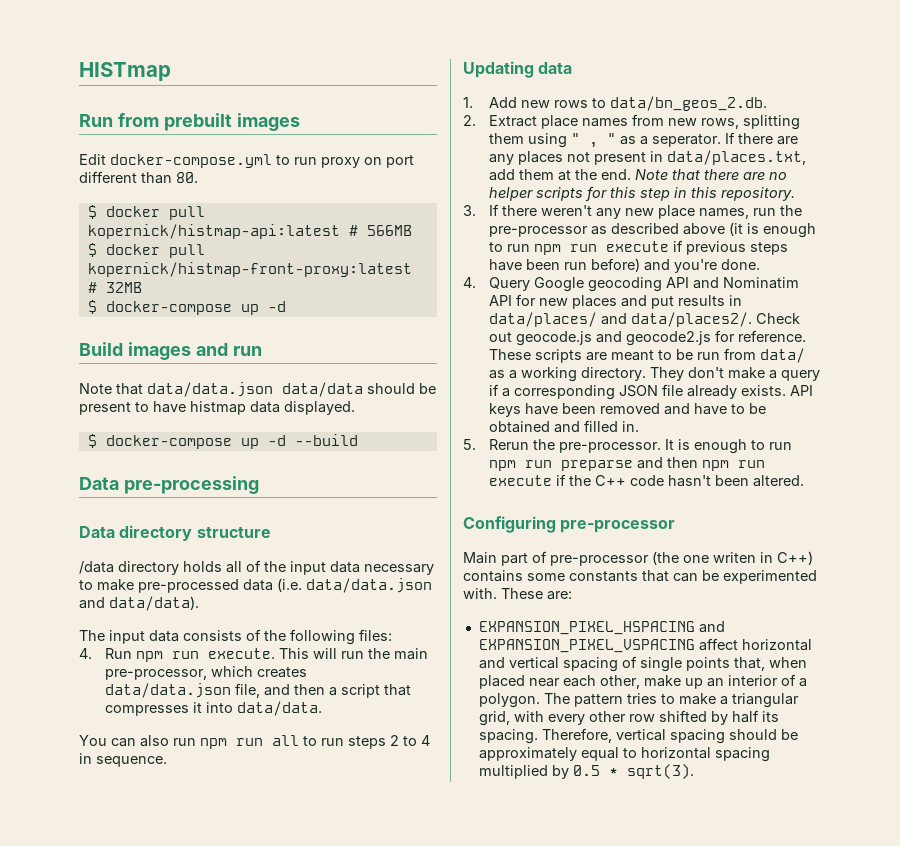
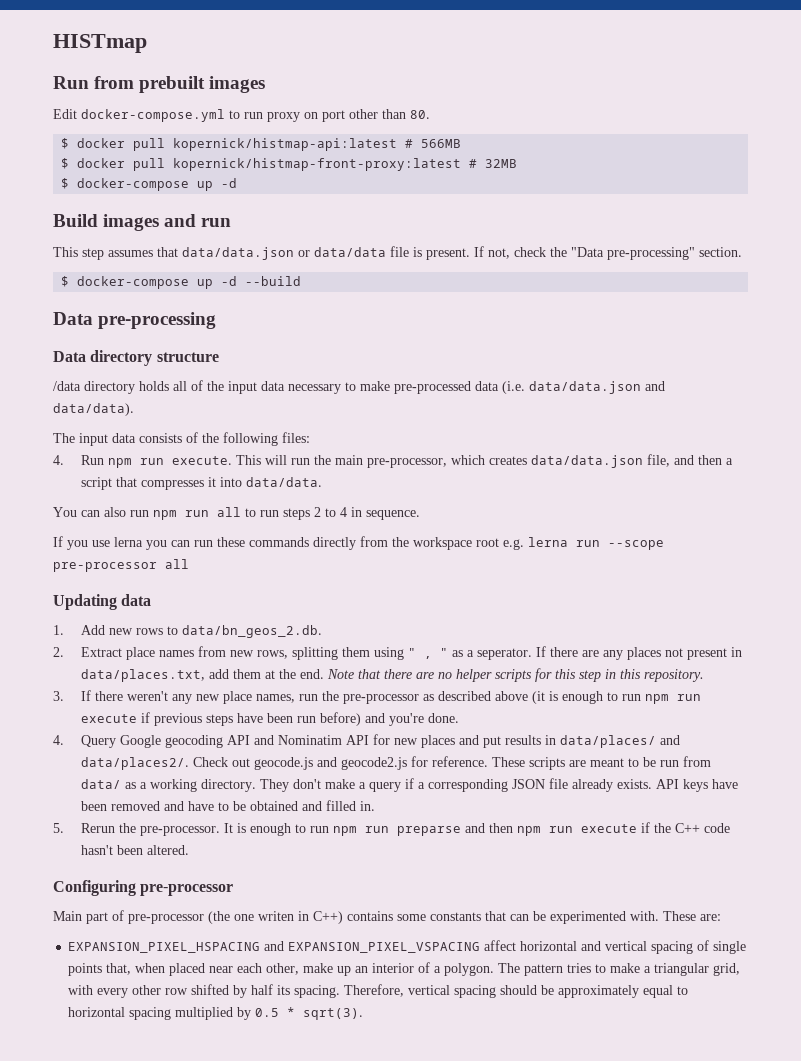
[79,171,137,183] different -> [349,109,378,119] other
[79,382,436,397] [79,401,355,415] Note that data/data.json data/data should be present to have histmap data displayed. -> [53,246,742,260] This step assumes that data/data.json or data/data file is present. If not, check the "Data pre-processing" section.
(167, 761) none -> [53,536,664,550] [53,559,189,572] // If you use lerna you can run these commands directly from the workspace root e.g. lerna run --scope pre-processor all

